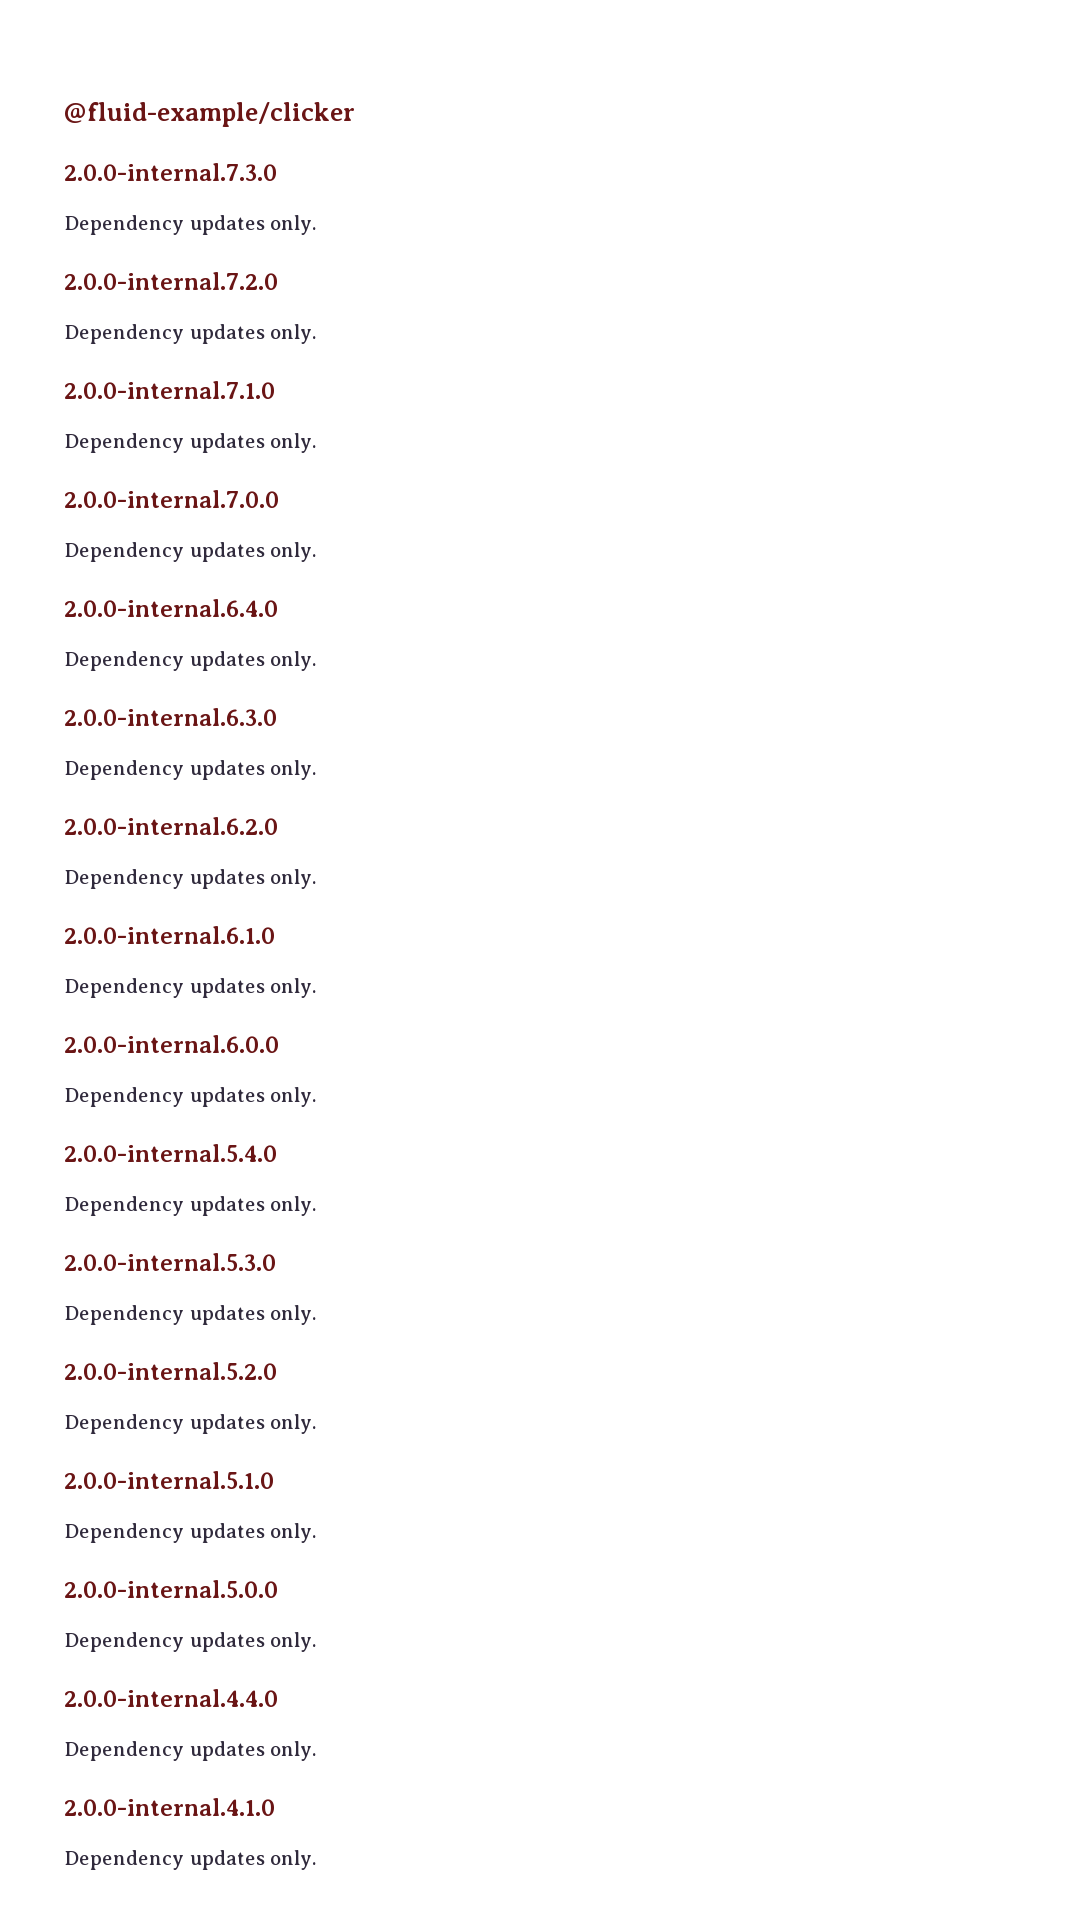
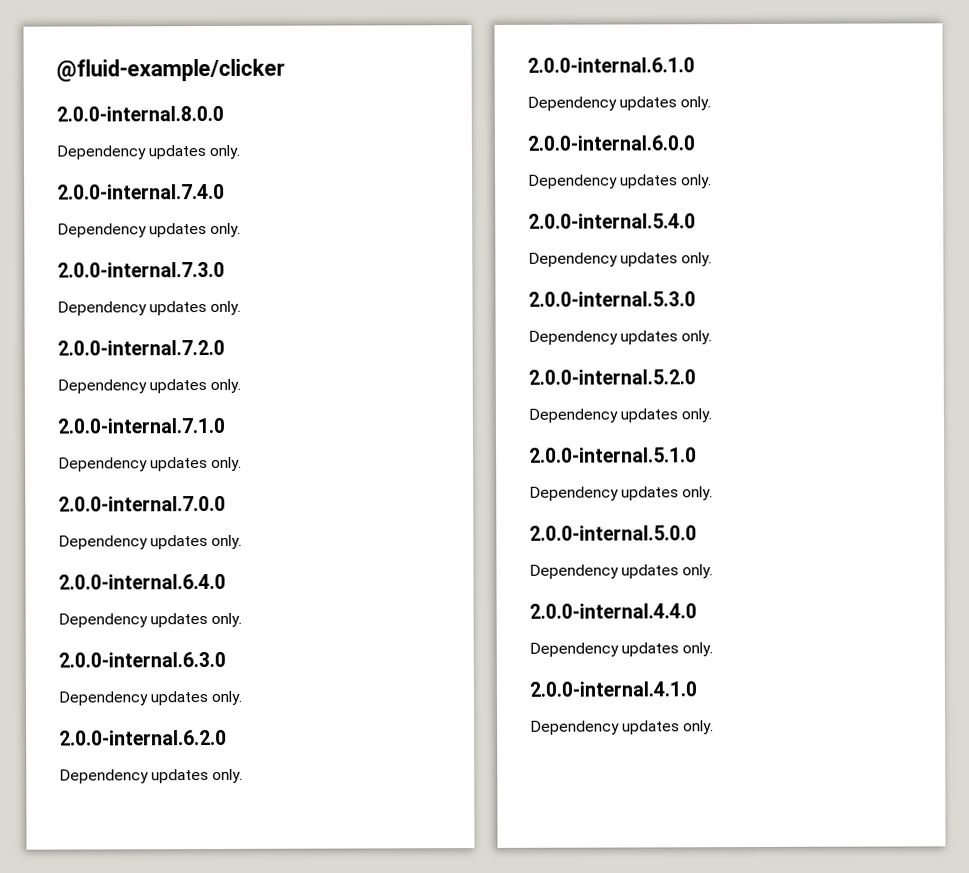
(355, 114) none -> [56,105,224,122] [56,144,241,160] [57,183,225,200] [57,222,242,238] // 2.0.0-internal.8.0.0 // Dependency updates only. // 2.0.0-internal.7.4.0 // Dependency updates only.

